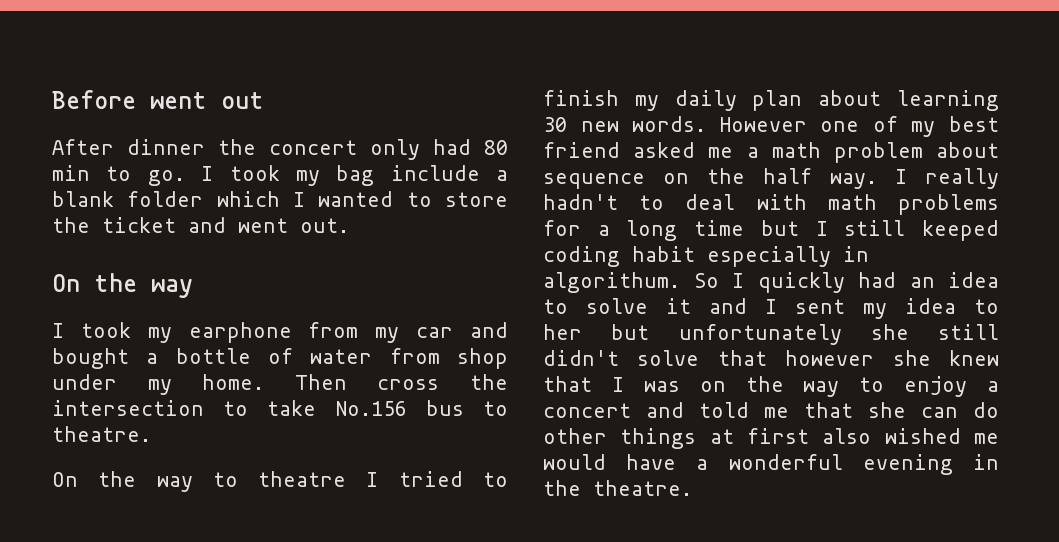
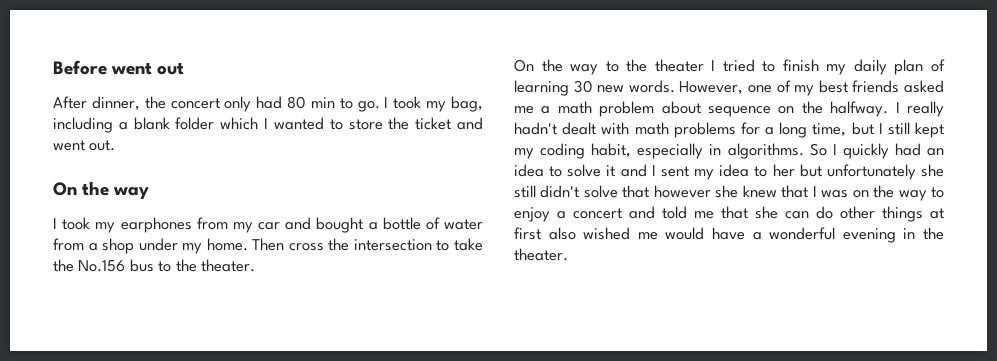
[127,139,205,155] dinner -> [91,96,140,111] dinner,
[336,165,480,186] bag include -> [451,96,484,112] [53,117,113,133] bag, including
[188,322,292,343] earphone -> [120,217,192,233] earphones
(440, 356) none -> [88,243,98,251] a
(317, 408) none -> [53,259,74,272] the
[52,426,151,442] theatre. -> [175,259,256,272] the theater.
[258,471,347,487] theatre -> [626,59,704,72] the theater
[818,90,882,106] about -> [931,59,946,72] of
[719,117,807,132] However -> [679,81,744,95] However,
[543,142,620,158] friend -> [852,80,900,93] friends
[763,168,877,189] half way. -> [830,101,889,117] halfway.
[639,194,736,210] to deal -> [562,122,597,135] dealt
[694,220,745,236] time -> [812,123,847,137] time,
[922,220,999,241] [543,246,695,267] keeped coding habit -> [915,122,945,138] [514,143,632,159] kept my coding habit,
[543,272,680,293] algorithum. -> [727,143,804,159] algorithms.
[593,480,692,496] theatre. -> [514,248,568,261] theater.

